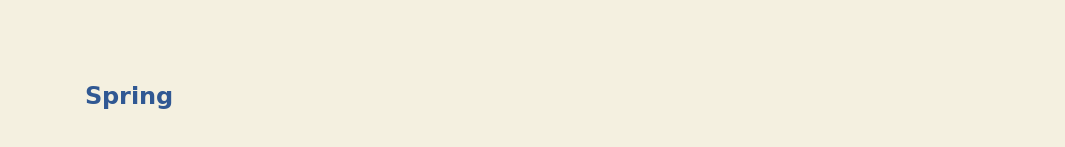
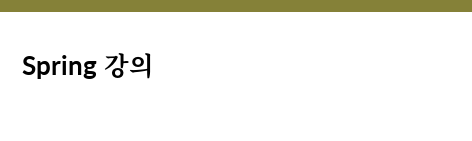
(173, 97) none -> [103,53,154,79] 강의

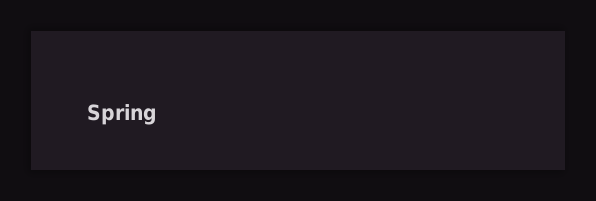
[103,53,154,79] 강의 -> (157, 114) none

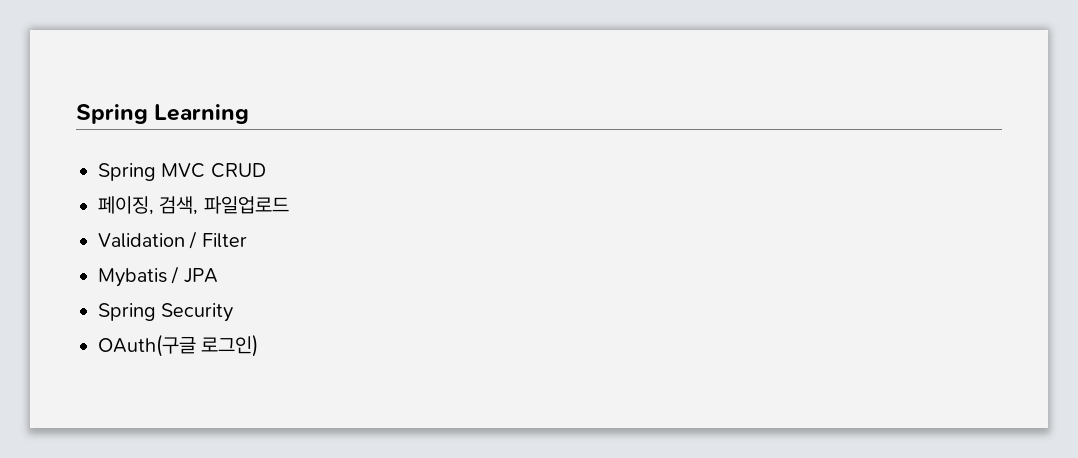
[87,104,157,125] Spring -> [76,104,250,124] [98,163,266,181] [98,196,289,215] [98,231,247,249] [98,266,218,287] [98,303,234,322] [98,334,259,357] Spring Learning // Spring MVC CRUD // 페이징, 검색, 파일업로드 // Validation / Filter // Mybatis / JPA // Spring Security // OAuth(구글 로그인)

